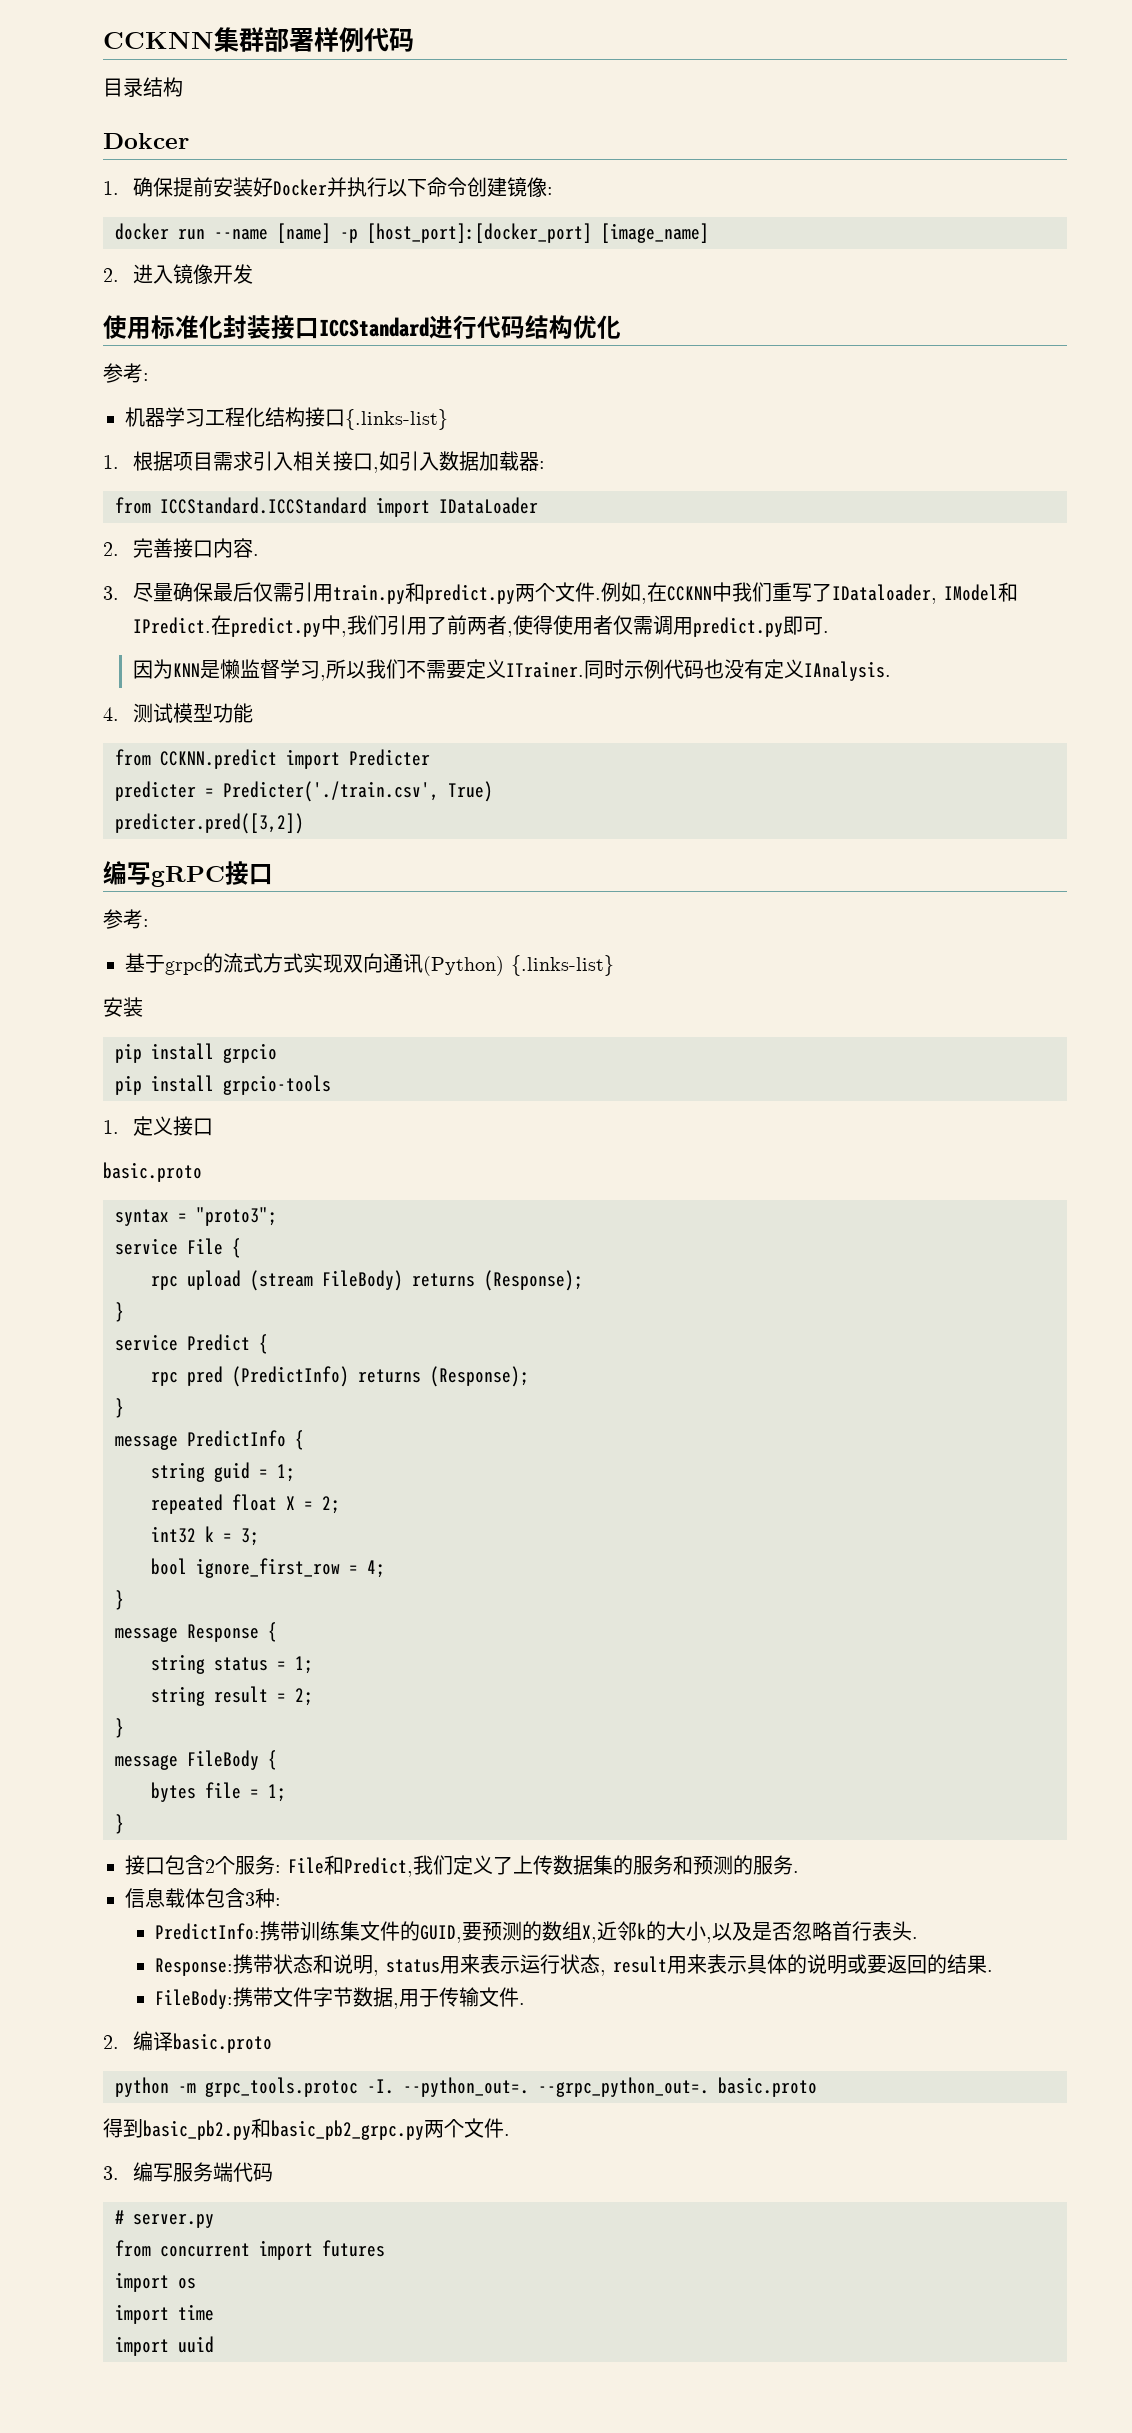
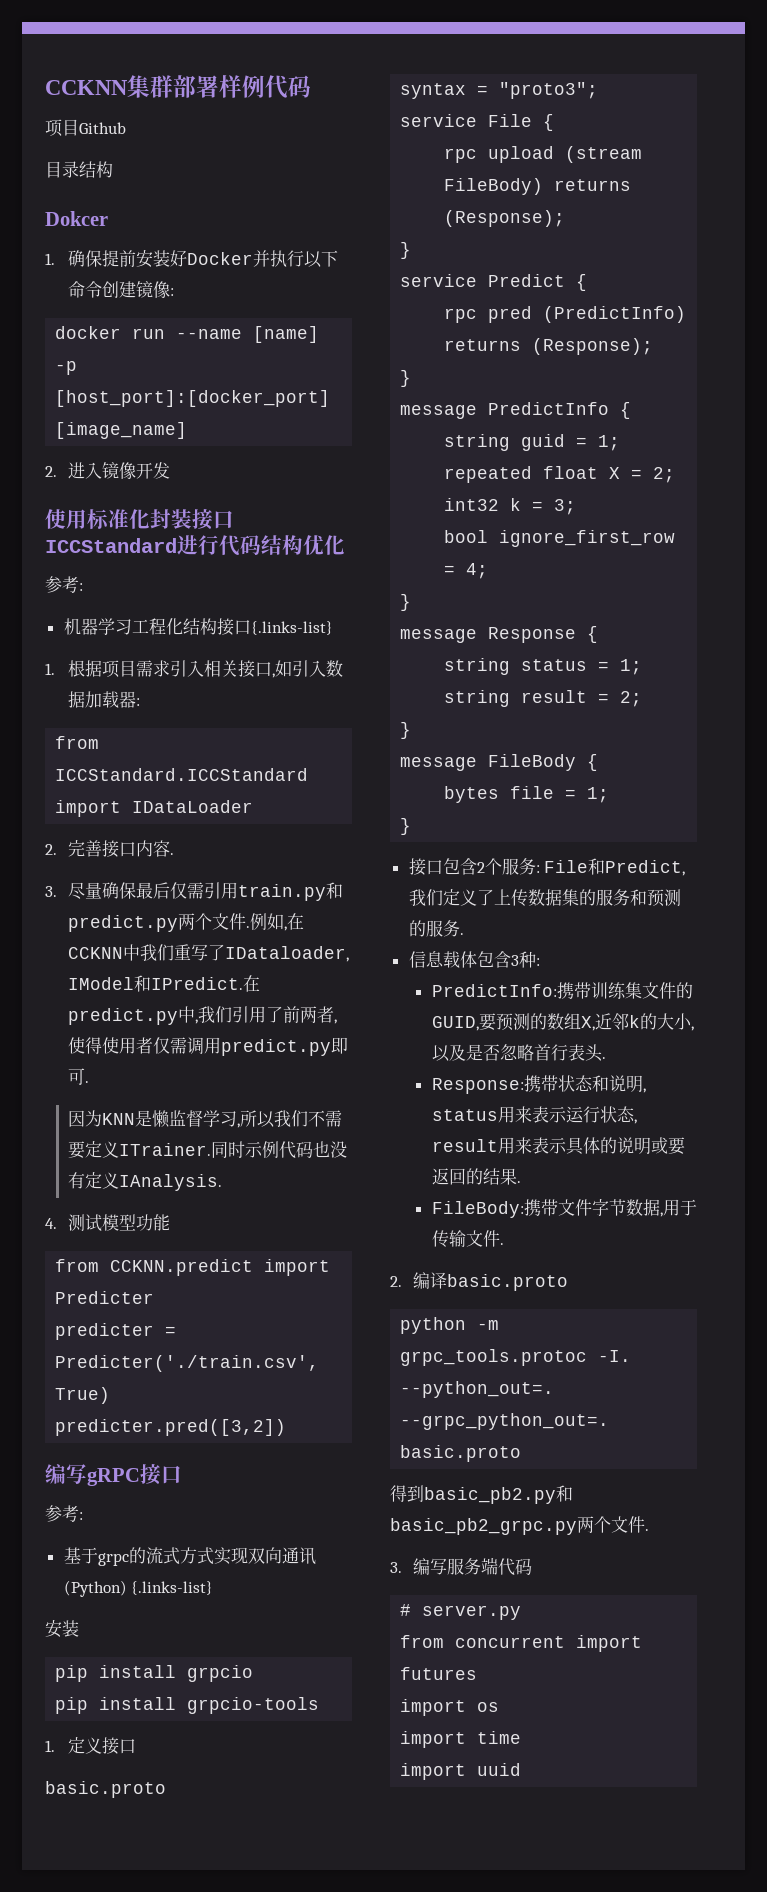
(414, 40) none -> [45,119,126,137] // 项目Github

